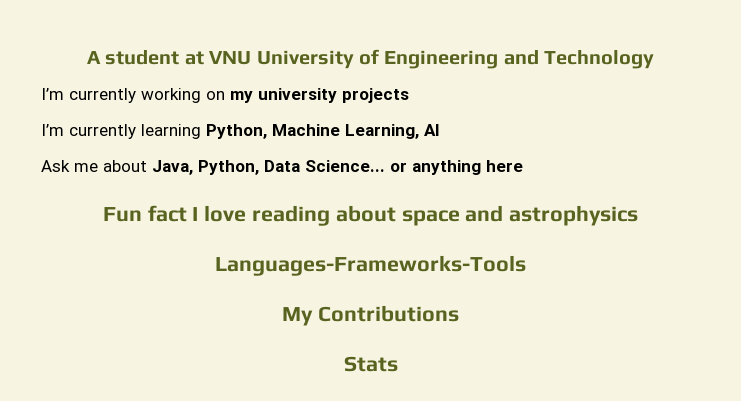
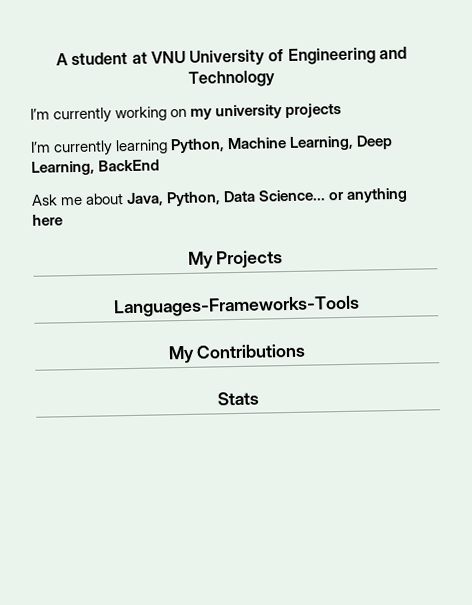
[424,124,440,136] AI -> [356,135,394,150] [31,159,161,176] Deep Learning, BackEnd
[102,205,639,226] Fun fact I love reading about space and astrophysics -> [187,250,284,269] My Projects

